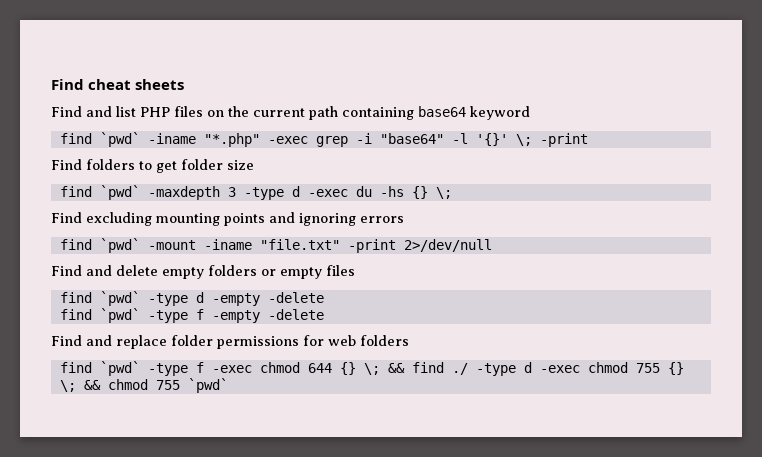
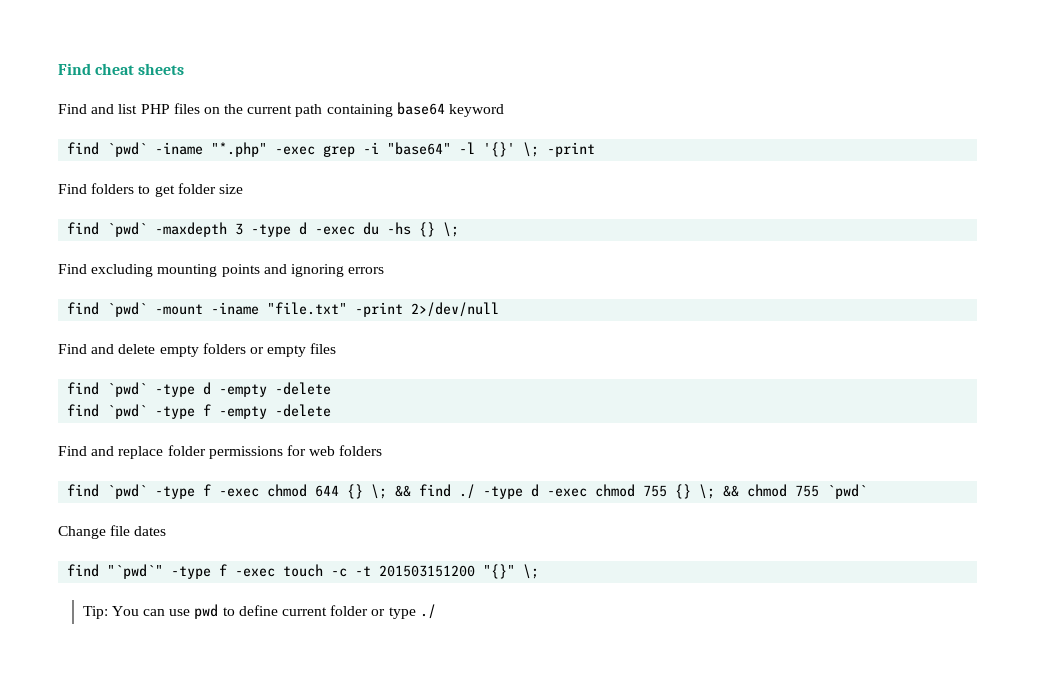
(228, 385) none -> [58,525,167,539] [67,564,540,579] [82,604,436,619] // Change file dates // find "`pwd`" -type f -exec touch -c -t 201503151200 "{}" \; // Tip: You can use pwd to define current folder or type ./

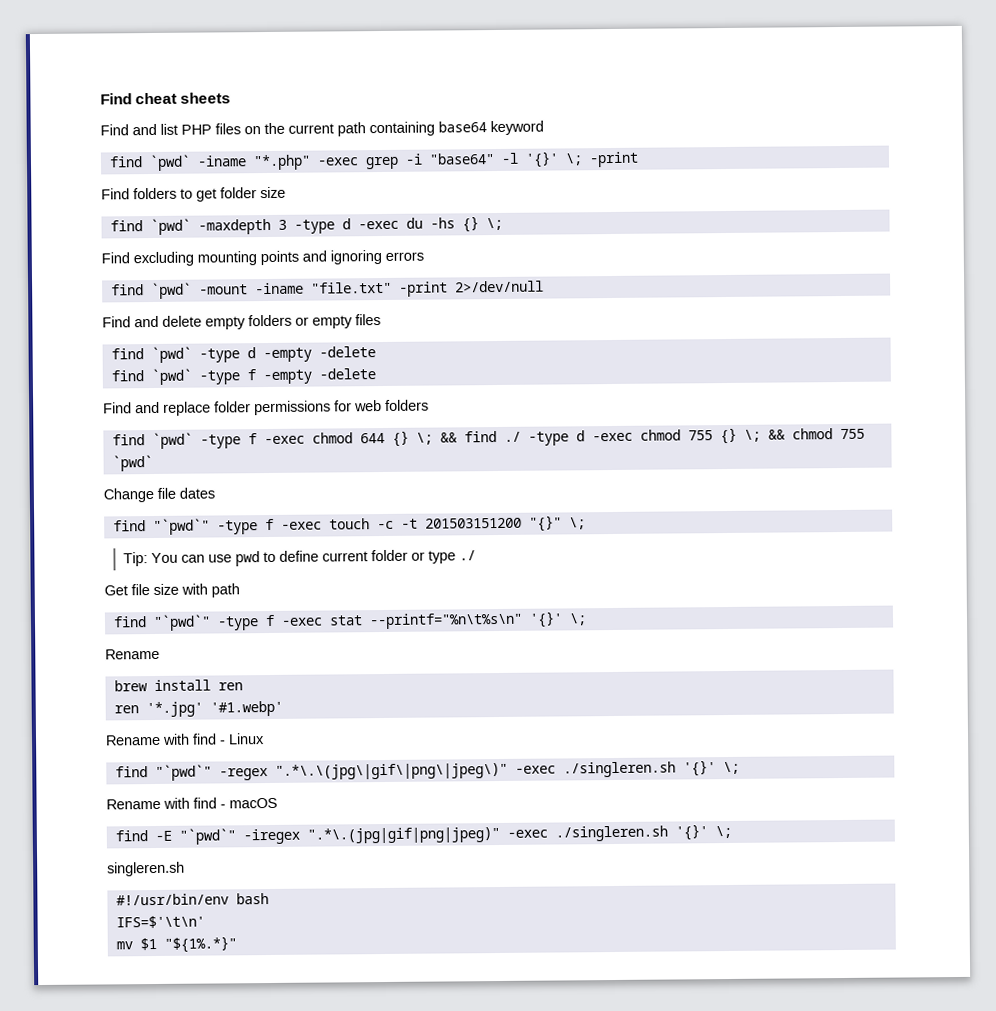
(436, 611) none -> [104,583,240,598] [112,611,587,632] [105,648,160,660] [113,679,243,692] [113,700,283,718] [105,733,265,746] [114,760,740,782] [106,797,278,810] [114,824,732,845] [107,861,185,877] [115,893,269,906] [115,915,205,929] [115,936,237,953] // Get file size with path // find "`pwd`" -type f -exec stat --printf="%n\t%s\n" '{}' \; // Rename // brew install ren // ren '*.jpg' '#1.webp' // Rename with find - Linux // find "`pwd`" -regex ".*\.\(jpg\|gif\|png\|jpeg\)" -exec ./singleren.sh '{}' \; // Rename with find - macOS // find -E "`pwd`" -iregex ".*\.(jpg|gif|png|jpeg)" -exec ./singleren.sh '{}' \; // singleren.sh // #!/usr/bin/env bash // IFS=$'\t\n' // mv $1 "${1%.*}"

